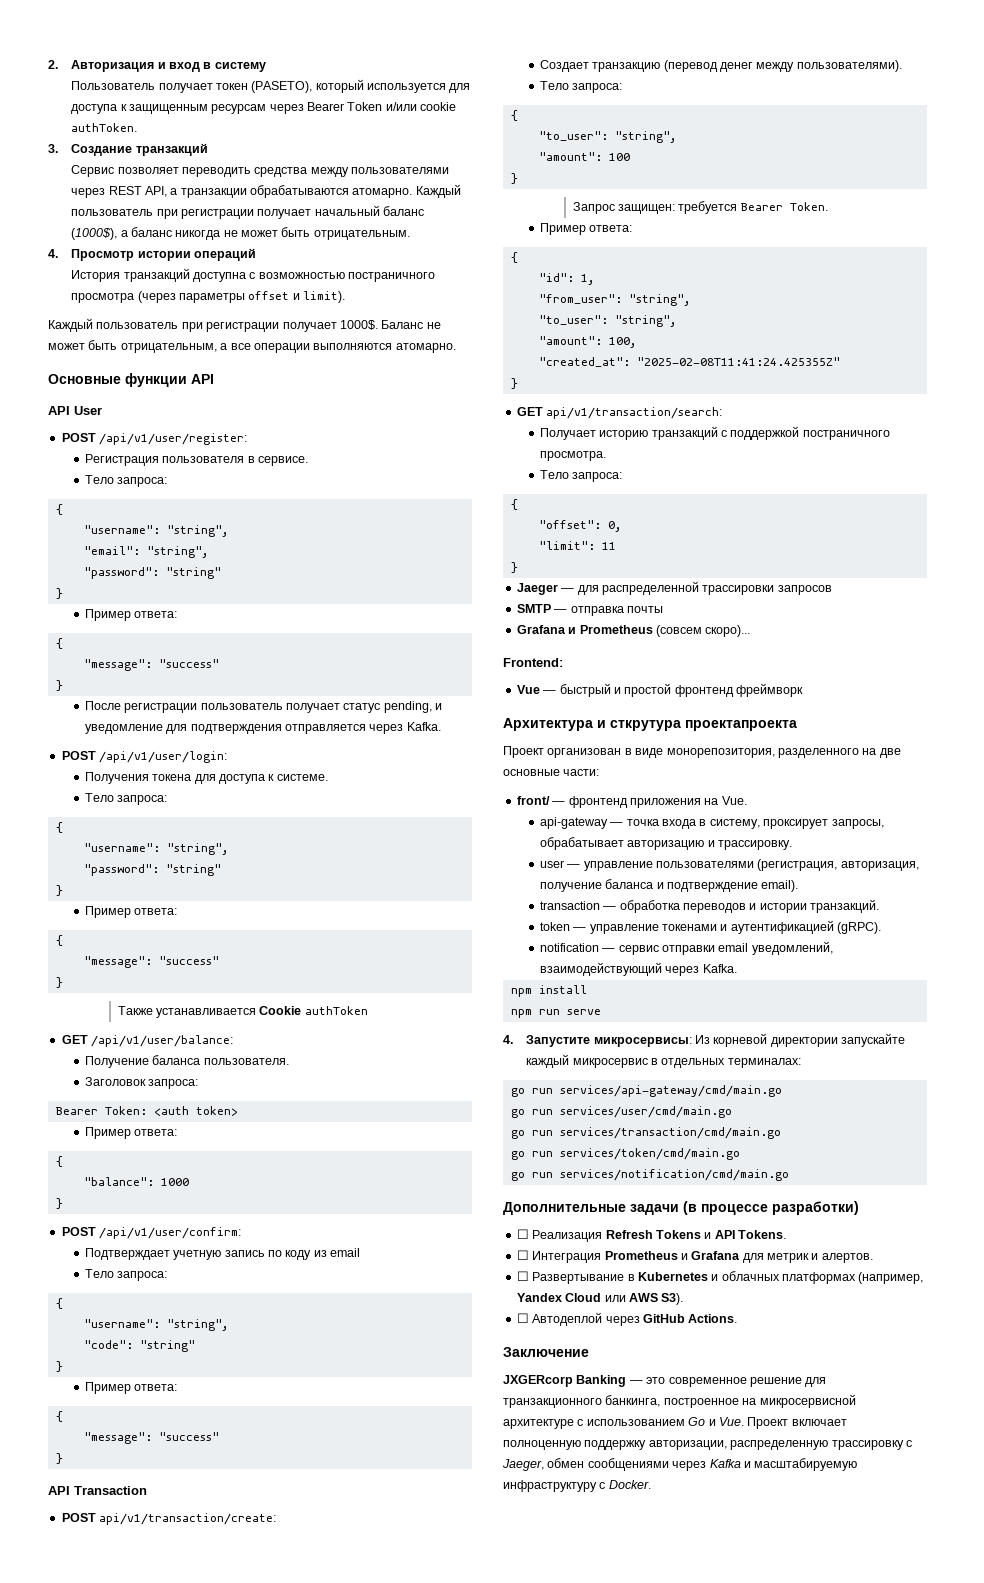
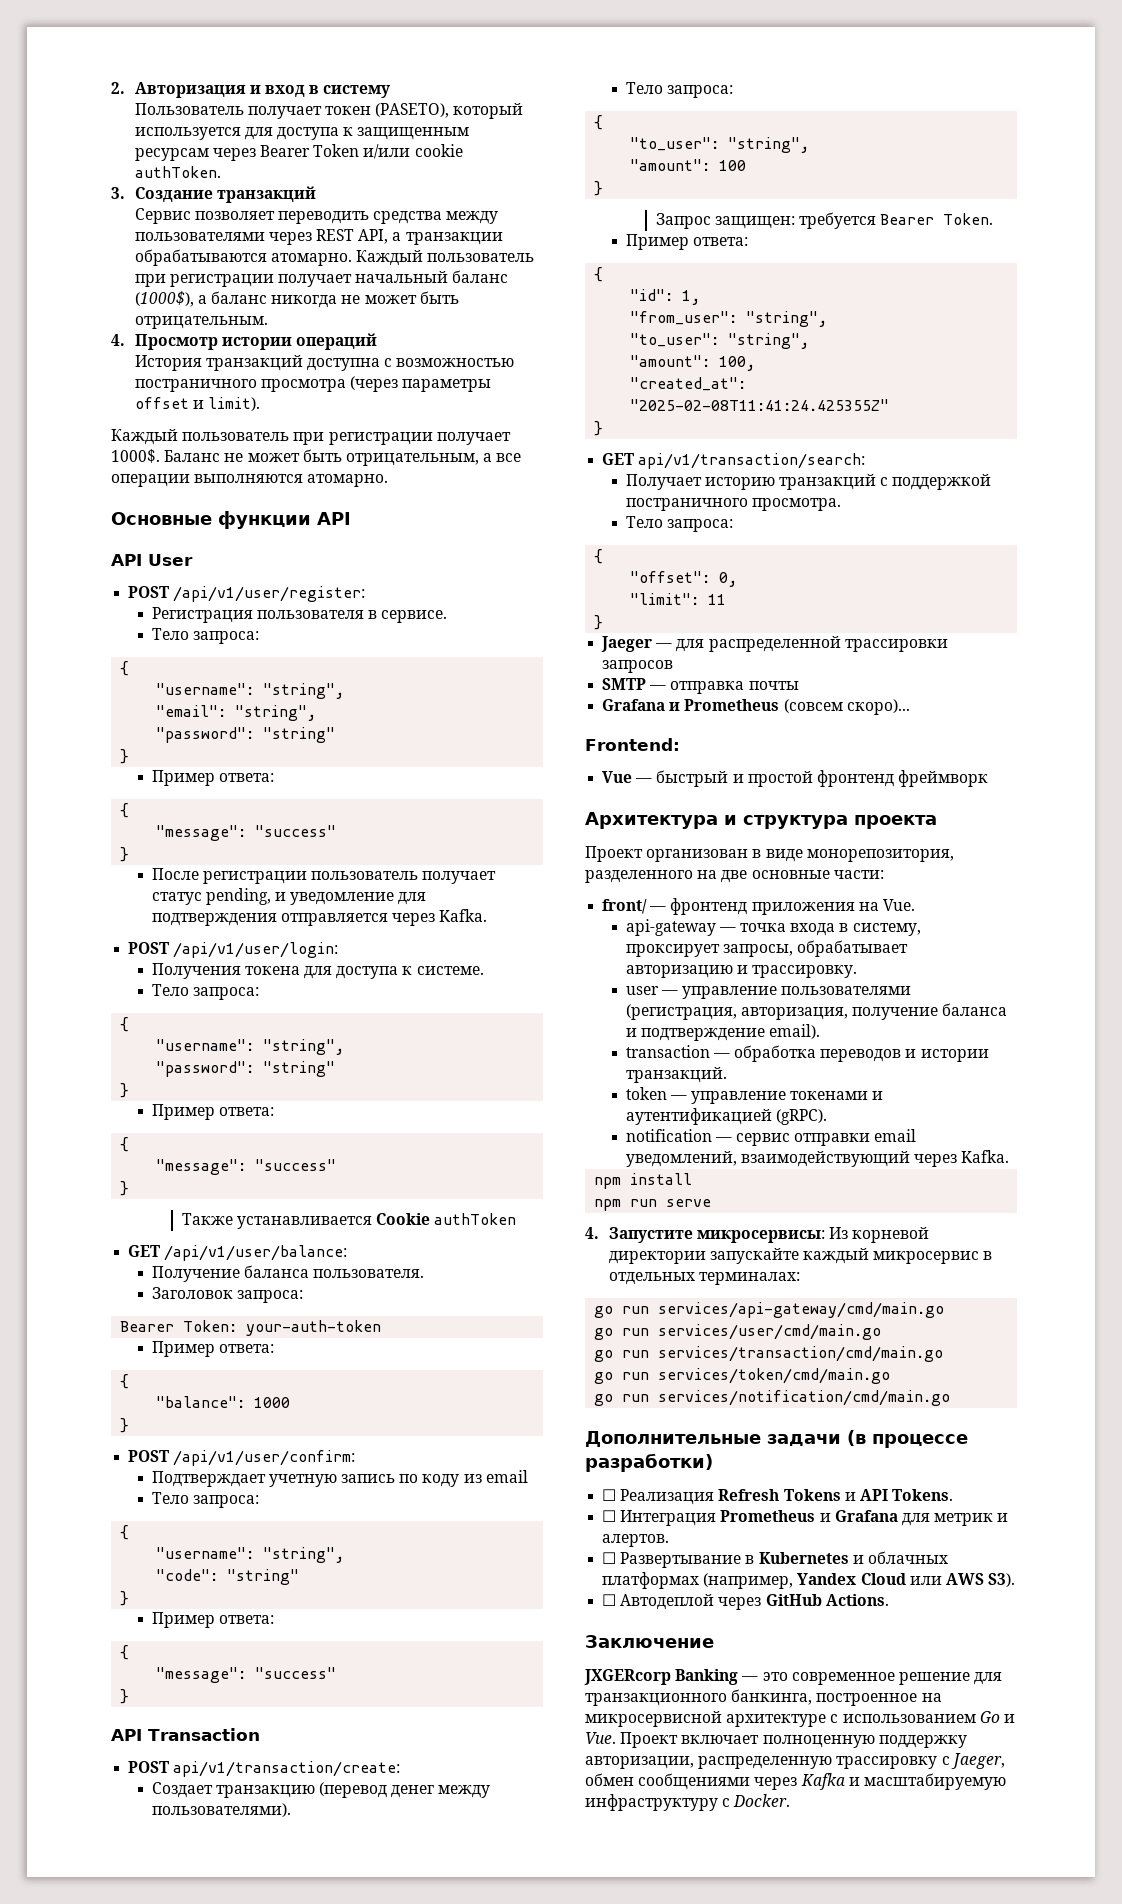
[153,1106,238,1116] <auth token> -> [246,1320,382,1336] your-auth-token
[610,720,797,731] сткрутура проектапроекта -> [743,815,937,829] структура проекта

